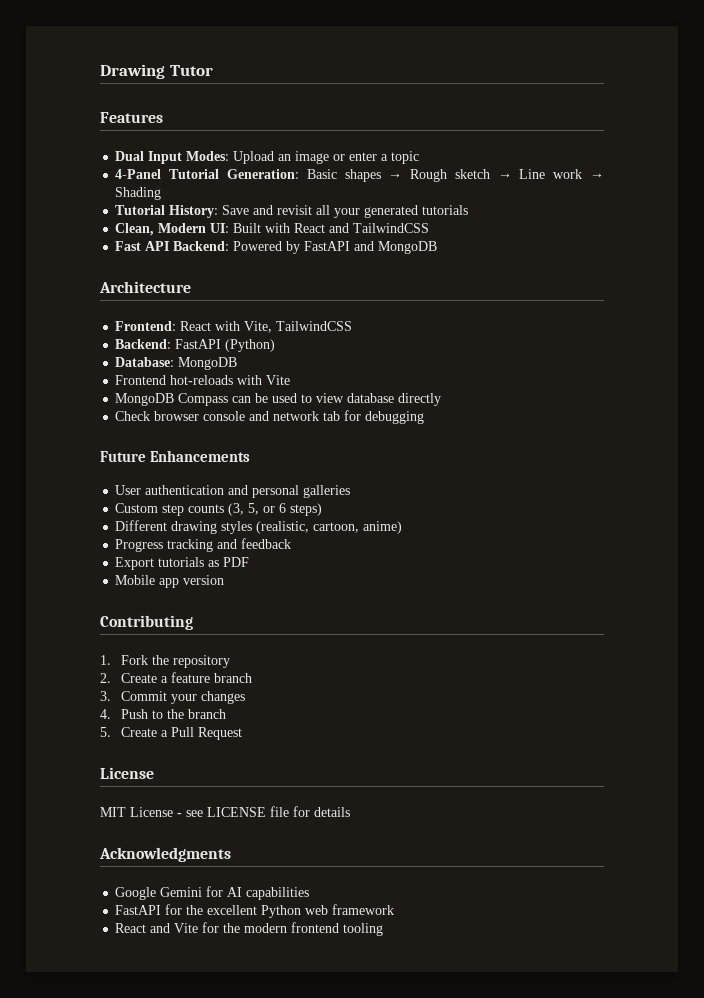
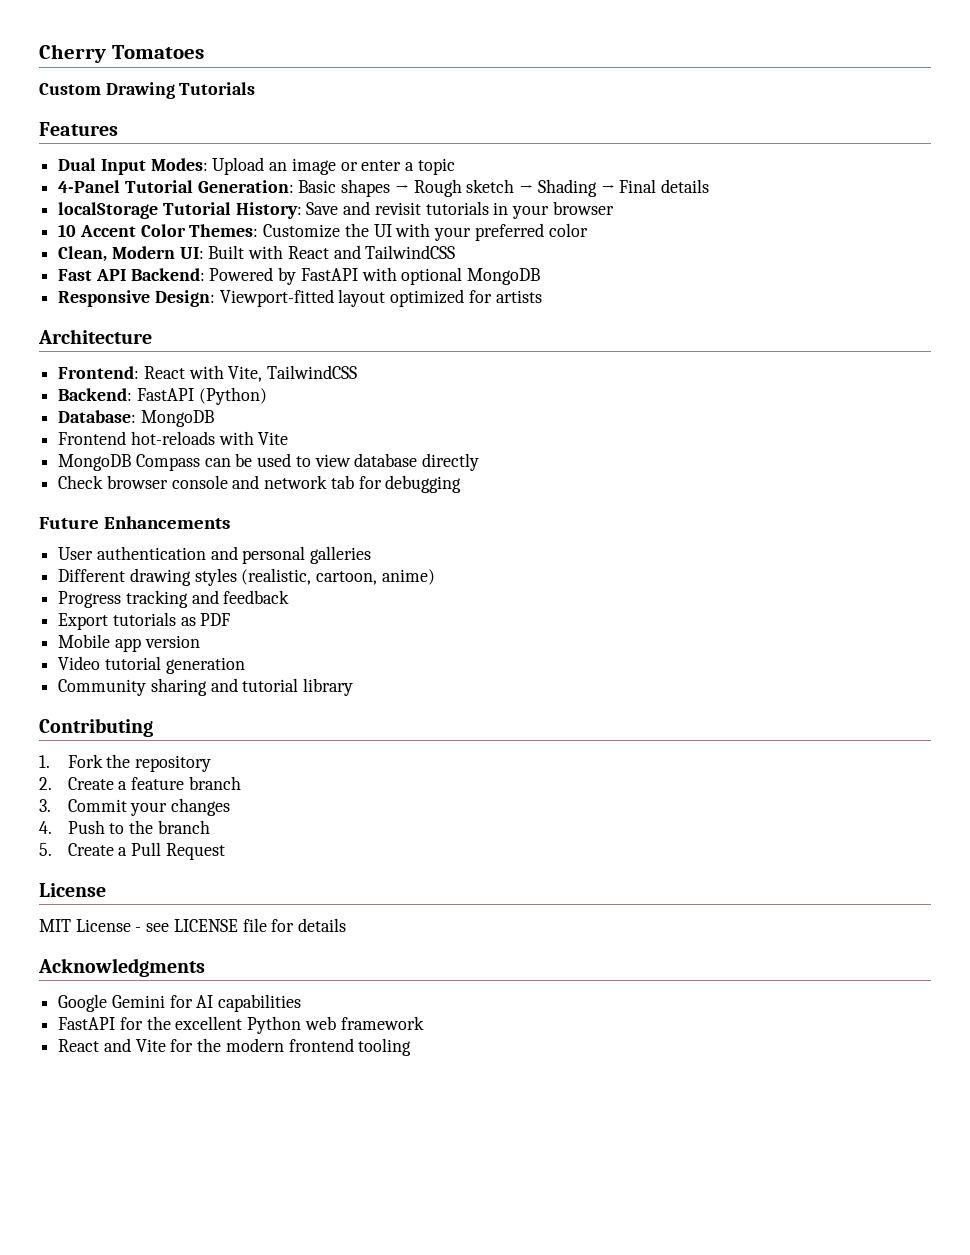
[100,64,213,79] Drawing Tutor -> [39,44,204,63] [39,82,256,99] Cherry Tomatoes // Custom Drawing Tutorials
[519,169,605,179] [115,187,162,200] Line work → Shading // -> [537,179,709,197] [58,202,159,219] Shading → Final details // localStorage
[316,205,469,218] all your generated tutorials -> [425,201,614,219] [58,223,588,241] tutorials in your browser // 10 Accent Color Themes: Customize the UI with your preferred color
[354,241,438,254] and MongoDB -> [361,267,541,285] [58,289,542,307] with optional MongoDB // Responsive Design: Viewport-fitted layout optimized for artists
[115,503,323,516] // Custom step counts (3, 5, or 6 steps) -> (372, 555) none
(225, 580) none -> [58,656,245,674] [58,678,354,696] // Video tutorial generation // Community sharing and tutorial library

